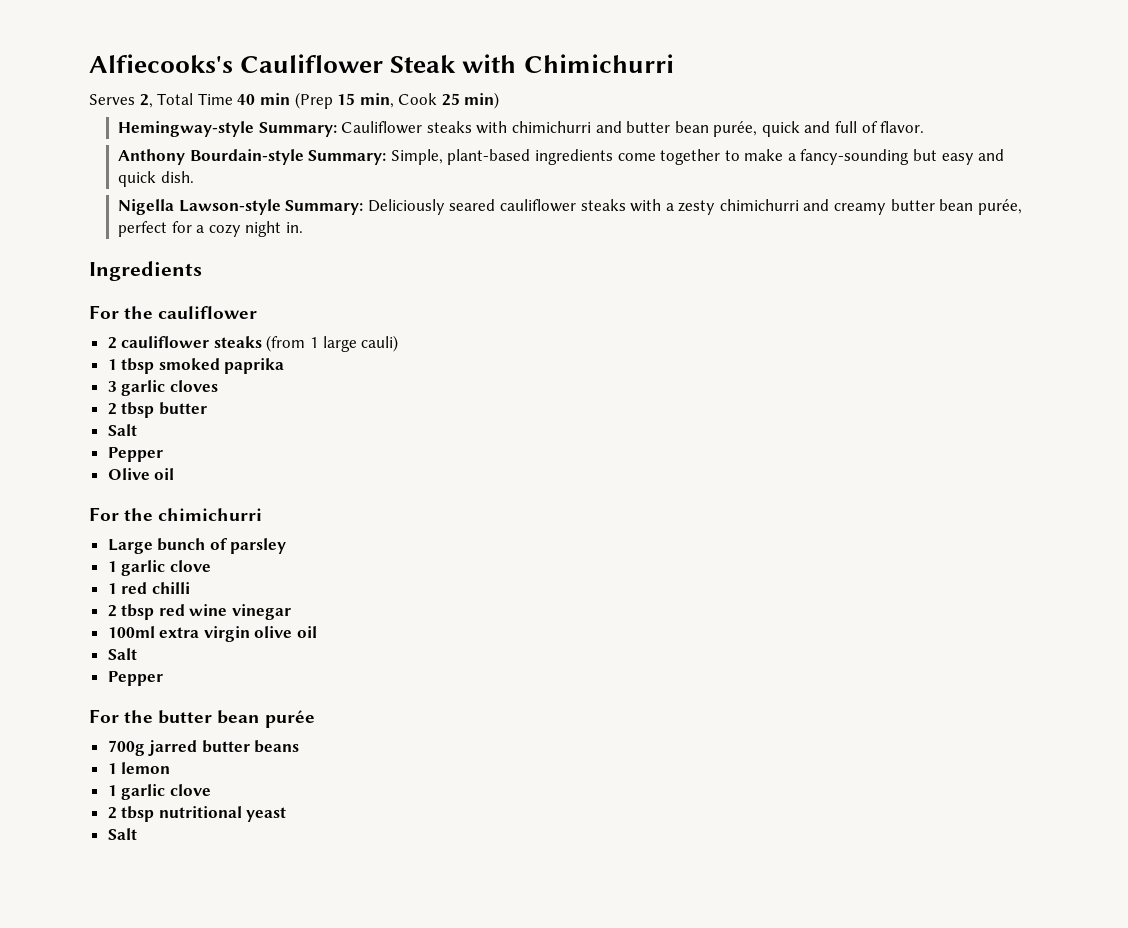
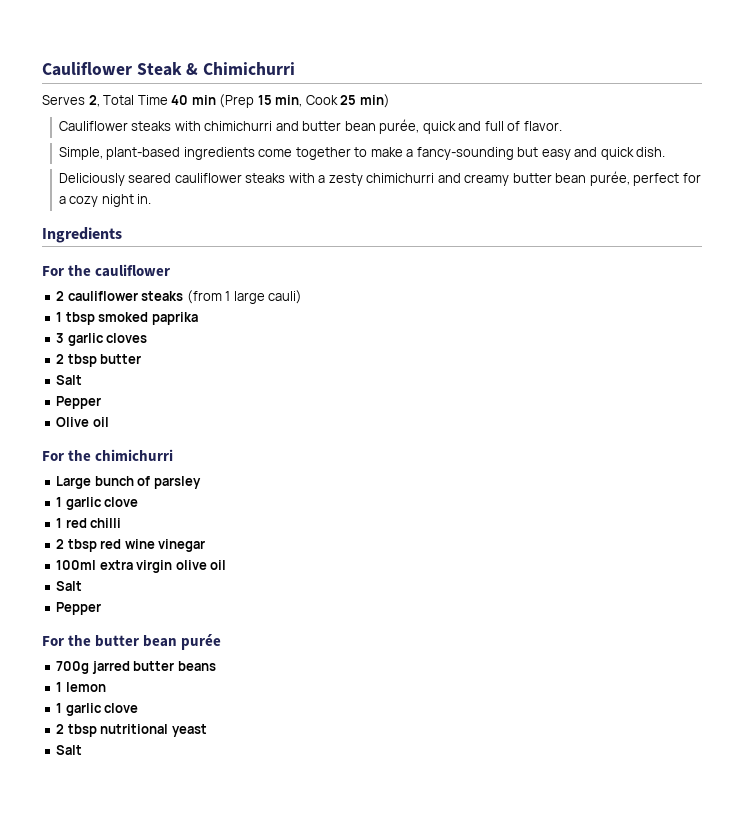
[89,54,233,73] Alfiecooks's -> (42, 69) none
[462,54,517,73] with -> [186,63,199,75] &
[117,121,337,137] Hemingway-style Summary: -> (390, 101) none
[117,149,387,165] Anthony Bourdain-style Summary: -> (562, 126) none
[117,199,364,215] Nigella Lawson-style Summary: -> (666, 152) none

